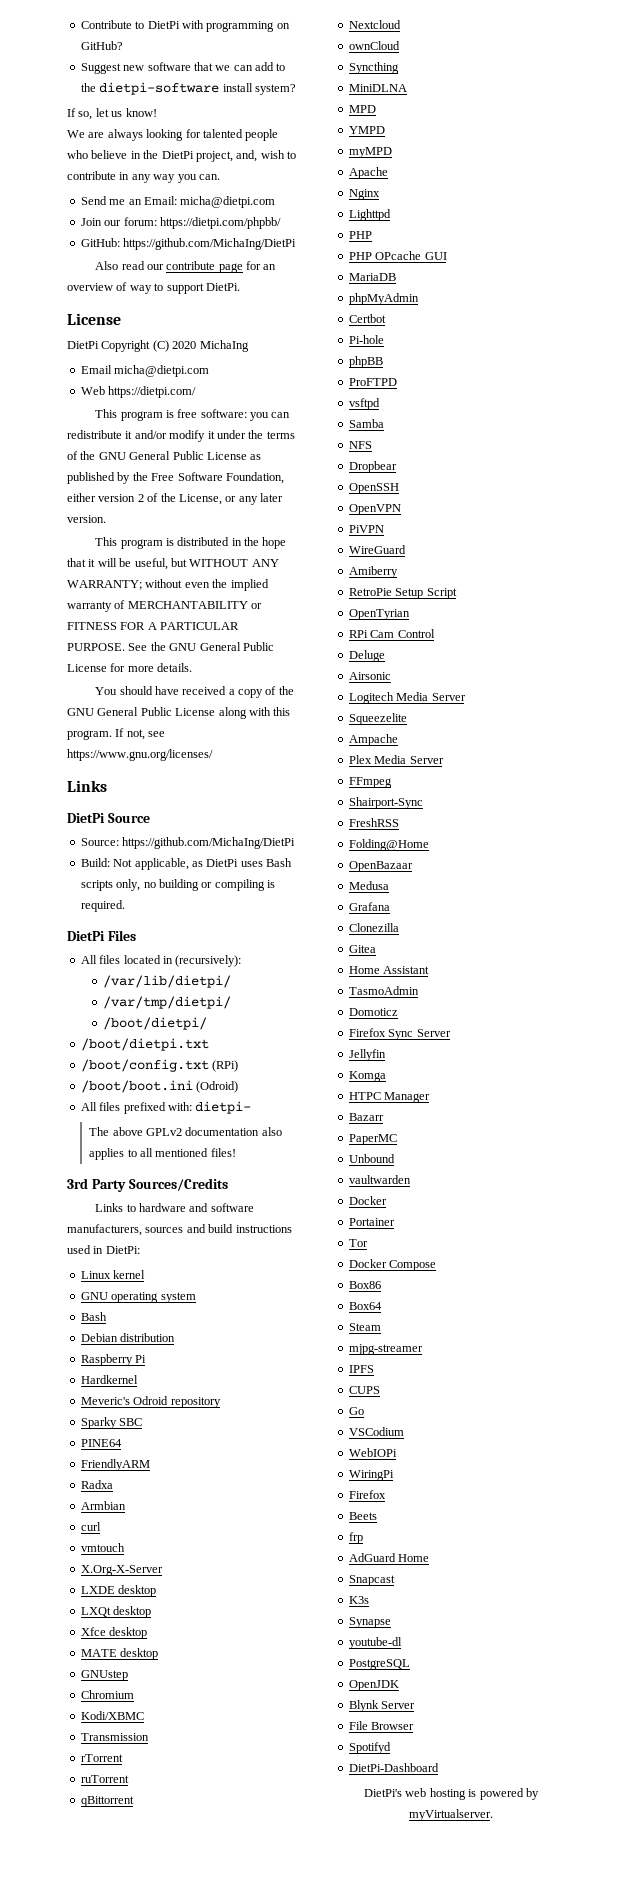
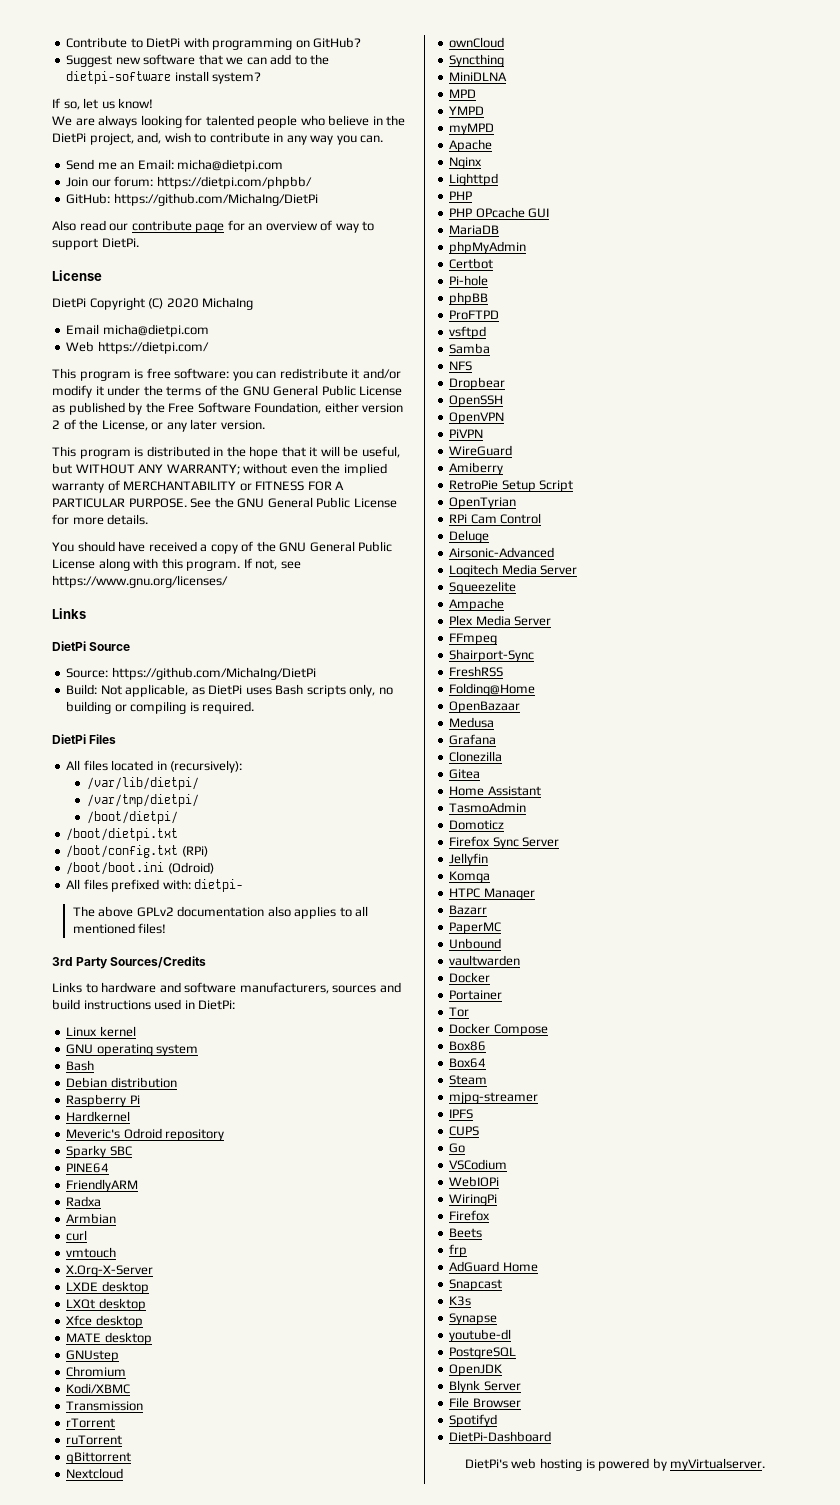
[348,672,391,680] Airsonic -> [449,547,555,558] Airsonic-Advanced

